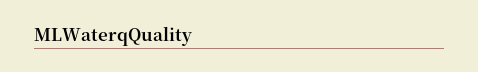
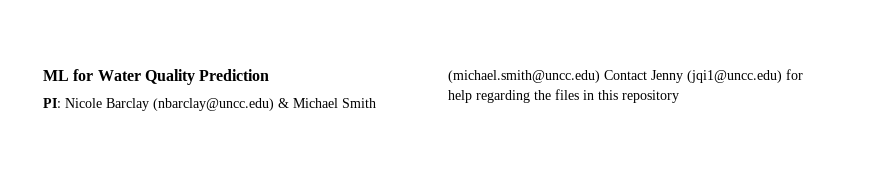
[34,26,192,46] MLWaterqQuality -> [43,69,270,85] [43,98,376,111] [448,69,803,83] [448,89,679,103] ML for Water Quality Prediction // PI: Nicole Barclay (nbarclay@uncc.edu) & Michael Smith (michael.smith@uncc.edu) Contact Jenny (jqi1@uncc.edu) for help regarding the files in this repository

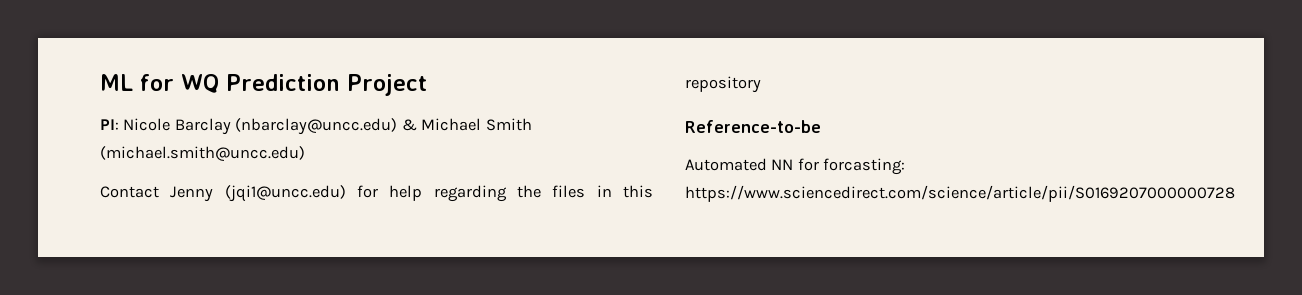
[97,69,195,85] Water Quality -> [181,74,219,93] WQ
(270, 75) none -> [347,74,427,96] Project
(600, 76) none -> (305, 153) //
(679, 96) none -> [685,120,821,133] [685,158,906,175] [685,185,1235,202] // Reference-to-be // Automated NN for forcasting: https://www.sciencedirect.com/science/article/pii/S0169207000000728

